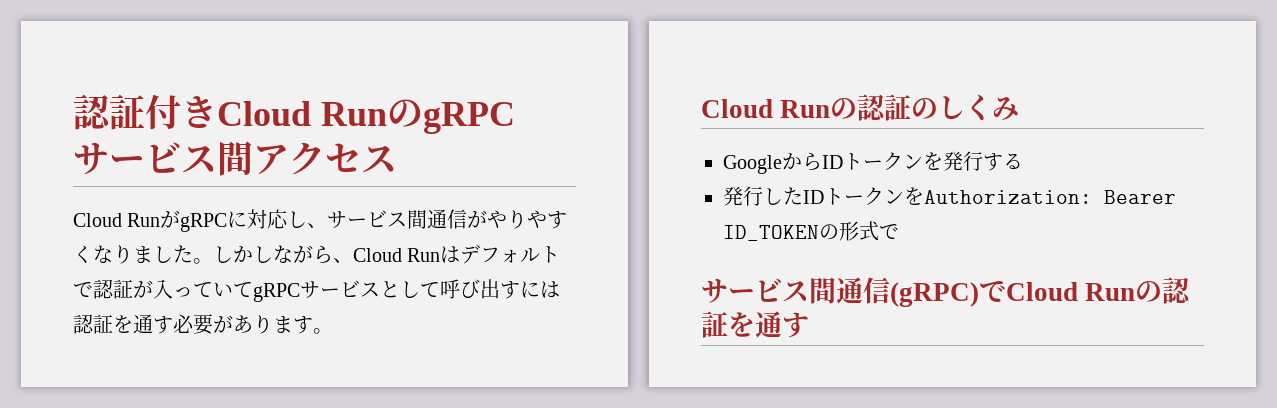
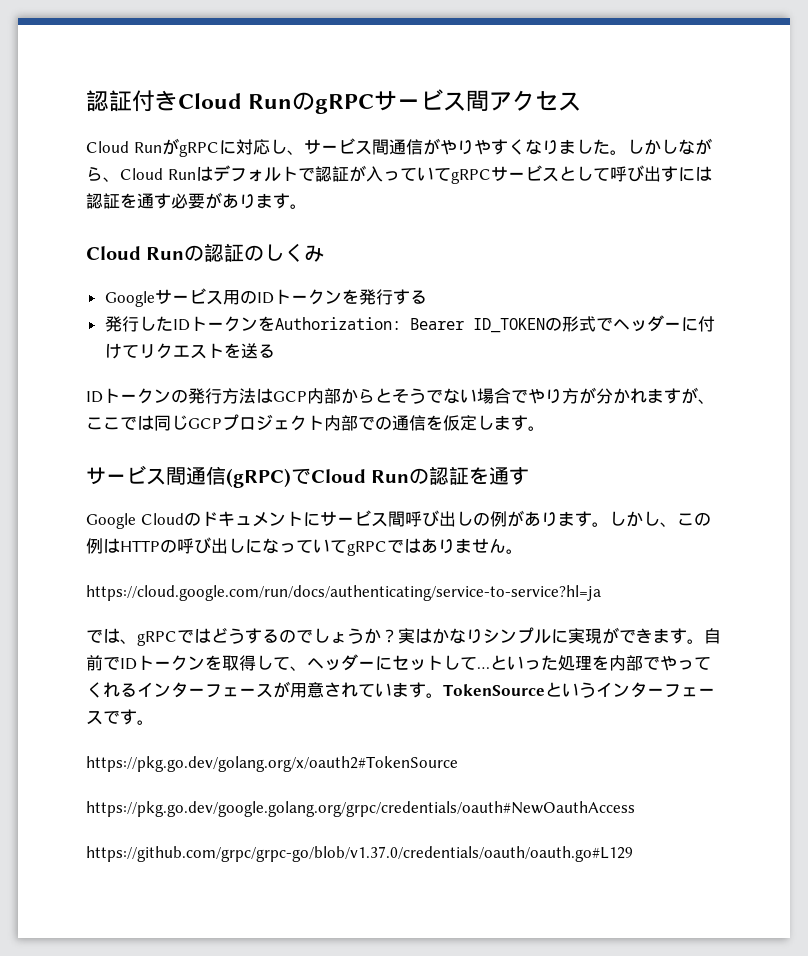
[782,152,822,171] から -> [154,288,257,305] サービス用の
(899, 231) none -> [612,315,715,332] [104,343,275,359] [86,387,715,404] [86,414,545,431] ヘッダーに付けてリクエストを送る // IDトークンの発行方法はGCP内部からとそうでない場合でやり方が分かれますが、ここでは同じGCPプロジェクト内部での通信を仮定します。
(809, 325) none -> [86,510,711,529] [86,537,523,556] [86,585,601,601] [86,627,721,646] [86,654,711,671] [86,681,715,698] [86,709,154,725] [86,756,458,772] [86,801,635,817] [86,846,633,862] // Google Cloudのドキュメントにサービス間呼び出しの例があります。しかし、この例はHTTPの呼び出しになっていてgRPCではありません。 // https://cloud.google.com/run/docs/authenticating/service-to-service?hl=ja // では、gRPCではどうするのでしょうか？実はかなりシンプルに実現ができます。自前でIDトークンを取得して、ヘッダーにセットして…といった処理を内部でやってくれるインターフェースが用意されています。TokenSourceというインターフェースです。 // https://pkg.go.dev/golang.org/x/oauth2#TokenSource // https://pkg.go.dev/google.golang.org/grpc/credentials/oauth#NewOauthAccess // https://github.com/grpc/grpc-go/blob/v1.37.0/credentials/oauth/oauth.go#L129

